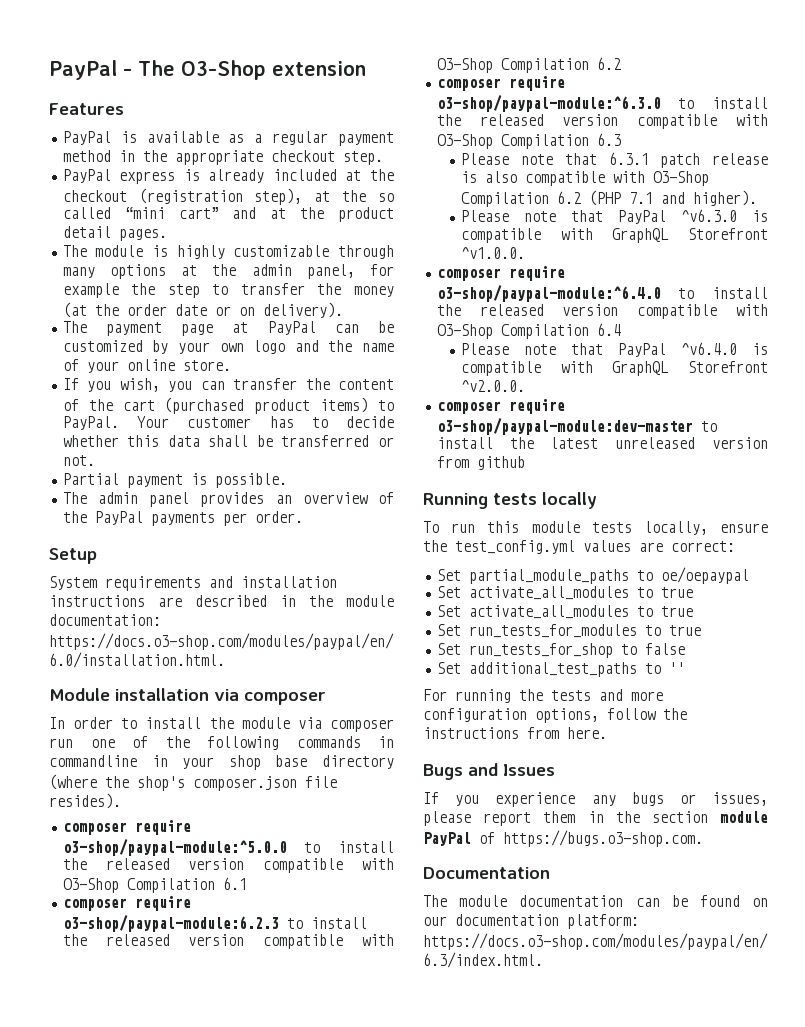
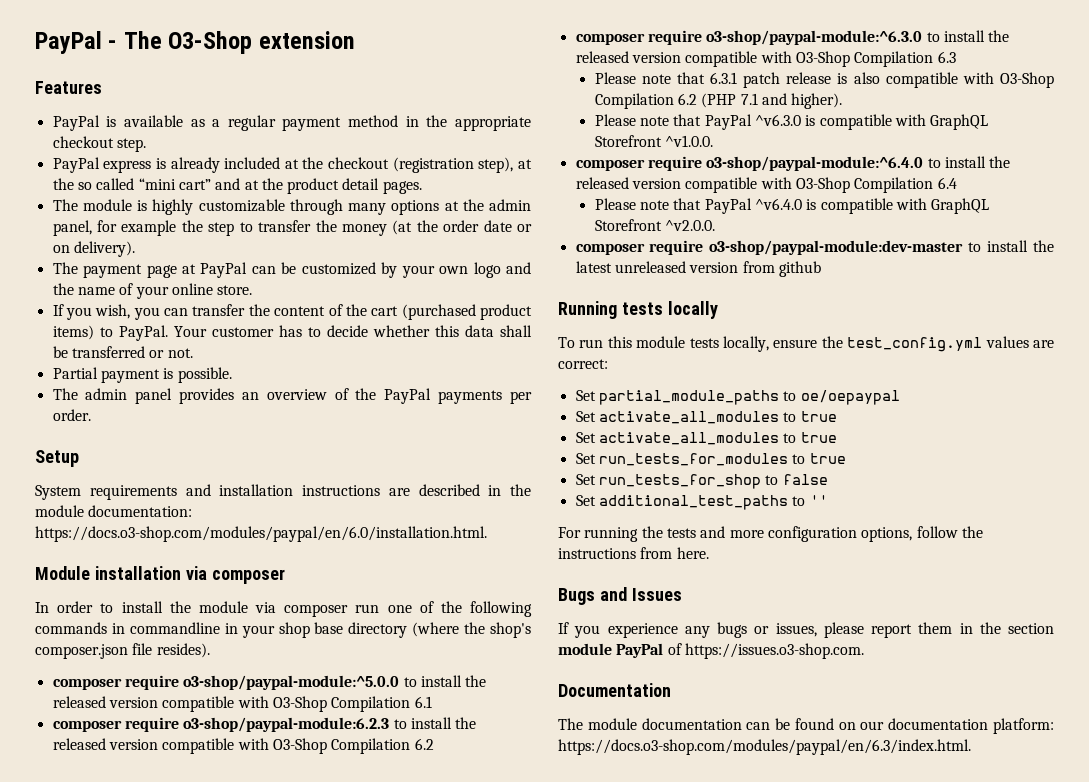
[503,830,703,847] https://bugs.o3-shop.com. -> [684,643,864,659] https://issues.o3-shop.com.

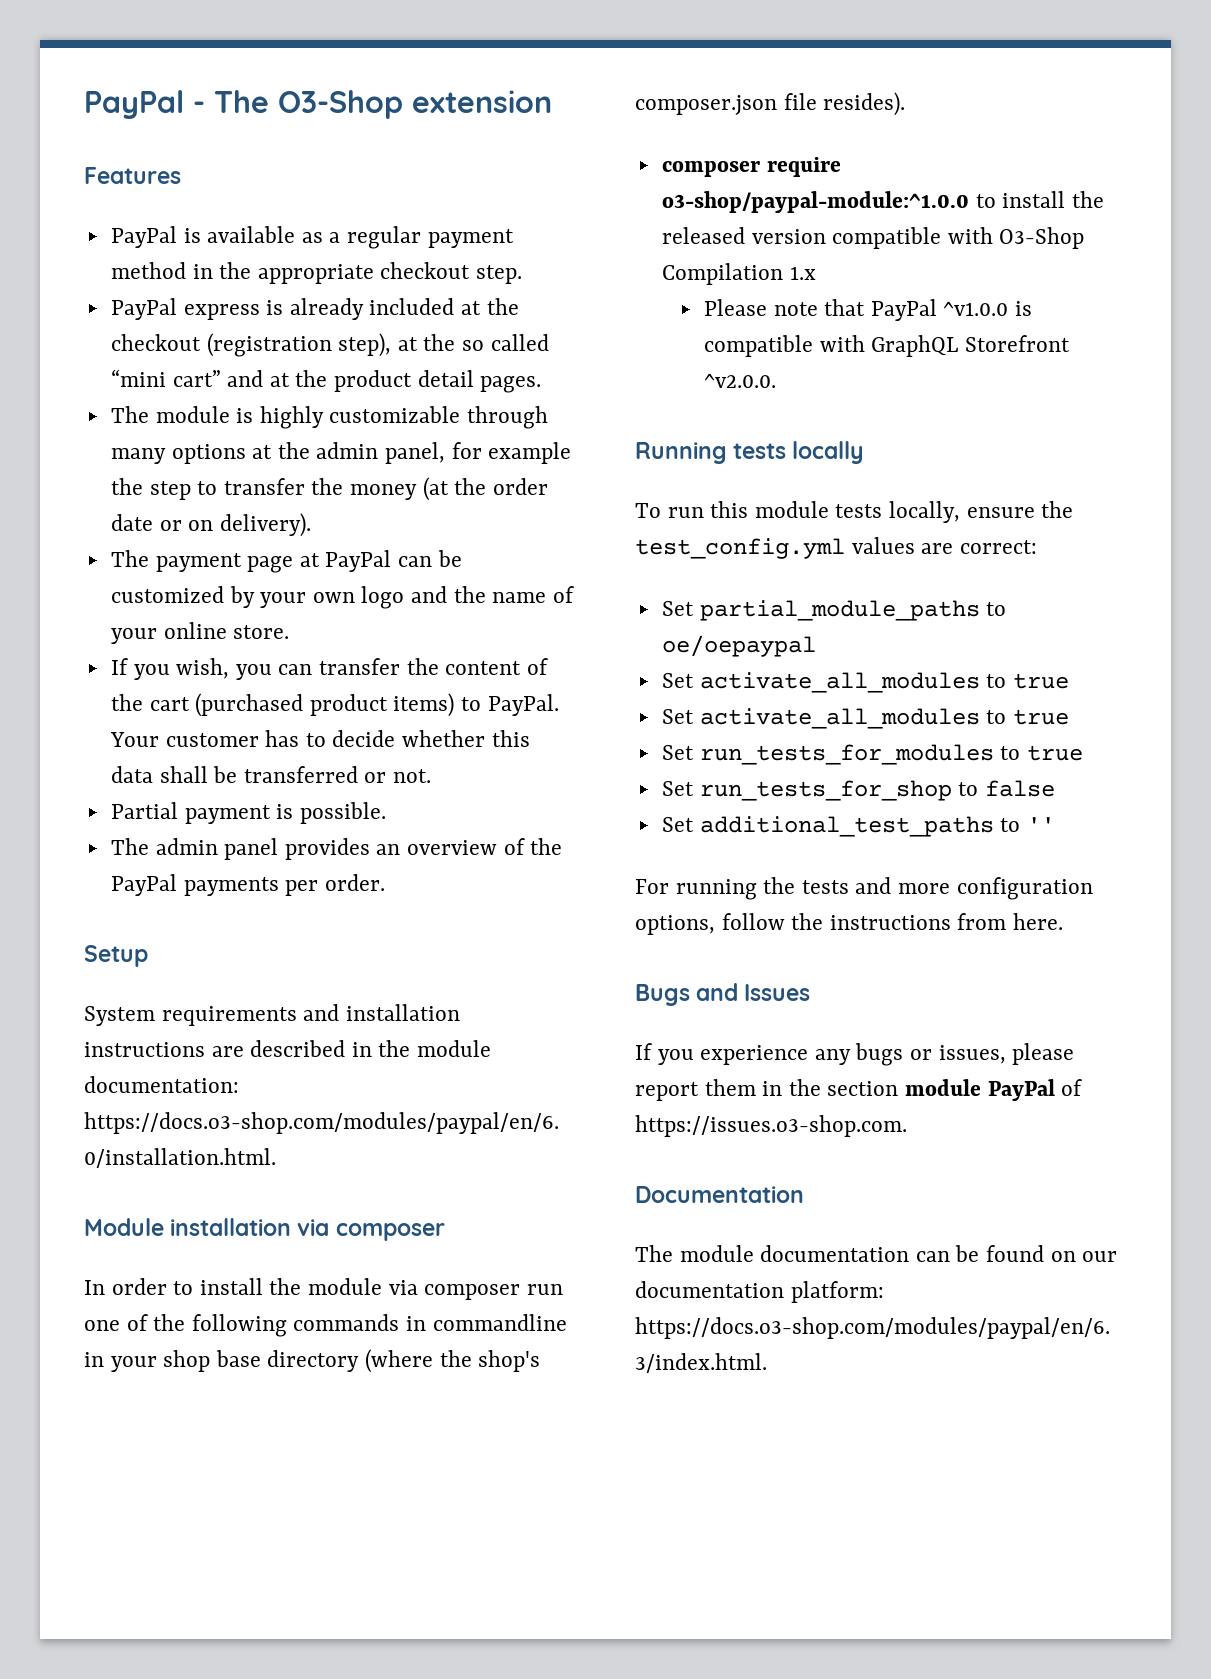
[183,675,487,690] [52,696,432,712] [52,717,477,732] [52,738,434,754] [575,30,1010,45] [575,51,956,67] [594,72,1054,88] [594,93,843,109] [594,114,989,130] [594,135,713,147] [575,156,1011,171] [575,177,957,193] [594,198,802,214] o3-shop/paypal-module:^5.0.0 to install the released version compatible with O3-Shop Compilation 6.1 // composer require o3-shop/paypal-module:6.2.3 to install the released version compatible with O3-Shop Compilation 6.2 // composer require o3-shop/paypal-module:^6.3.0 to install the released version compatible with O3-Shop Compilation 6.3 // Please note that 6.3.1 patch release is also compatible with O3-Shop Compilation 6.2 (PHP 7.1 and higher). // Please note that PayPal ^v6.3.0 is compatible with GraphQL Storefront ^v1.0.0. // composer require o3-shop/paypal-module:^6.4.0 to install the released version compatible with O3-Shop Compilation 6.4 // Please note that PayPal ^v6.4.0 -> [661,191,1104,213] [661,227,1085,249] [661,263,816,285] [703,299,1009,321] o3-shop/paypal-module:^1.0.0 to install the released version compatible with O3-Shop Compilation 1.x // Please note that PayPal ^v1.0.0
[575,240,1054,255] [575,261,821,277] // composer require o3-shop/paypal-module:dev-master to install the latest unreleased version from github -> (776, 380) none

